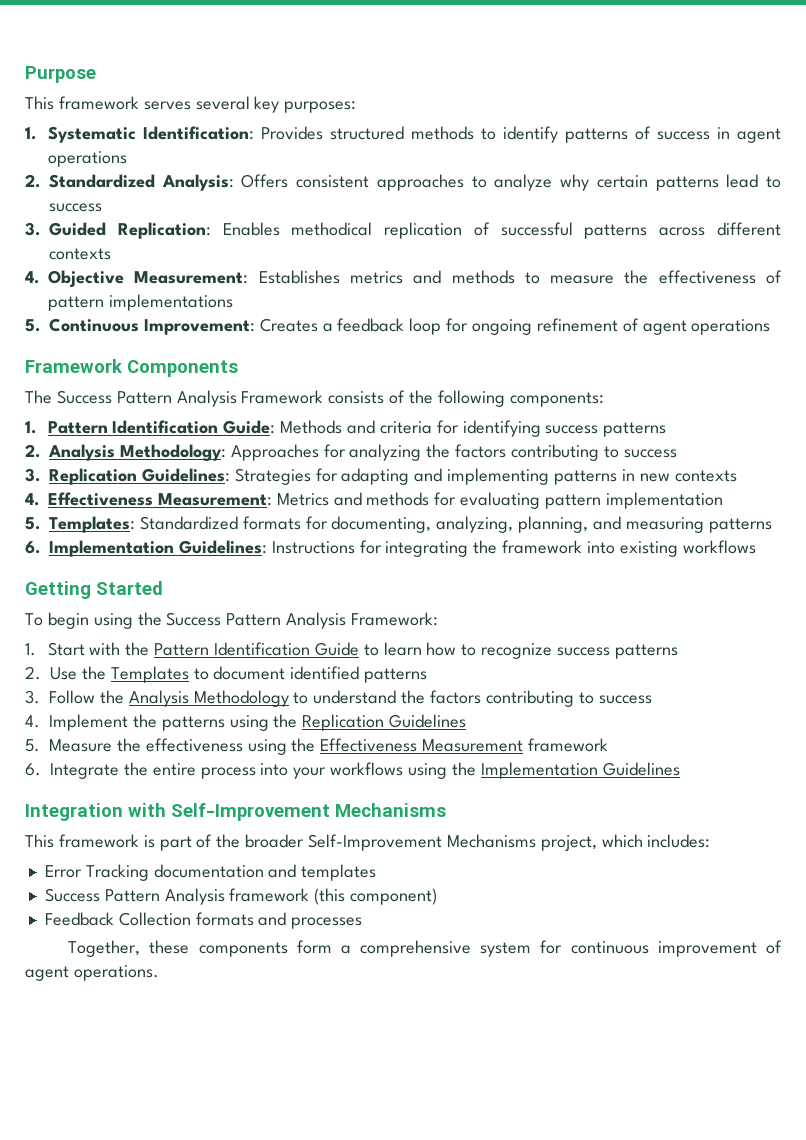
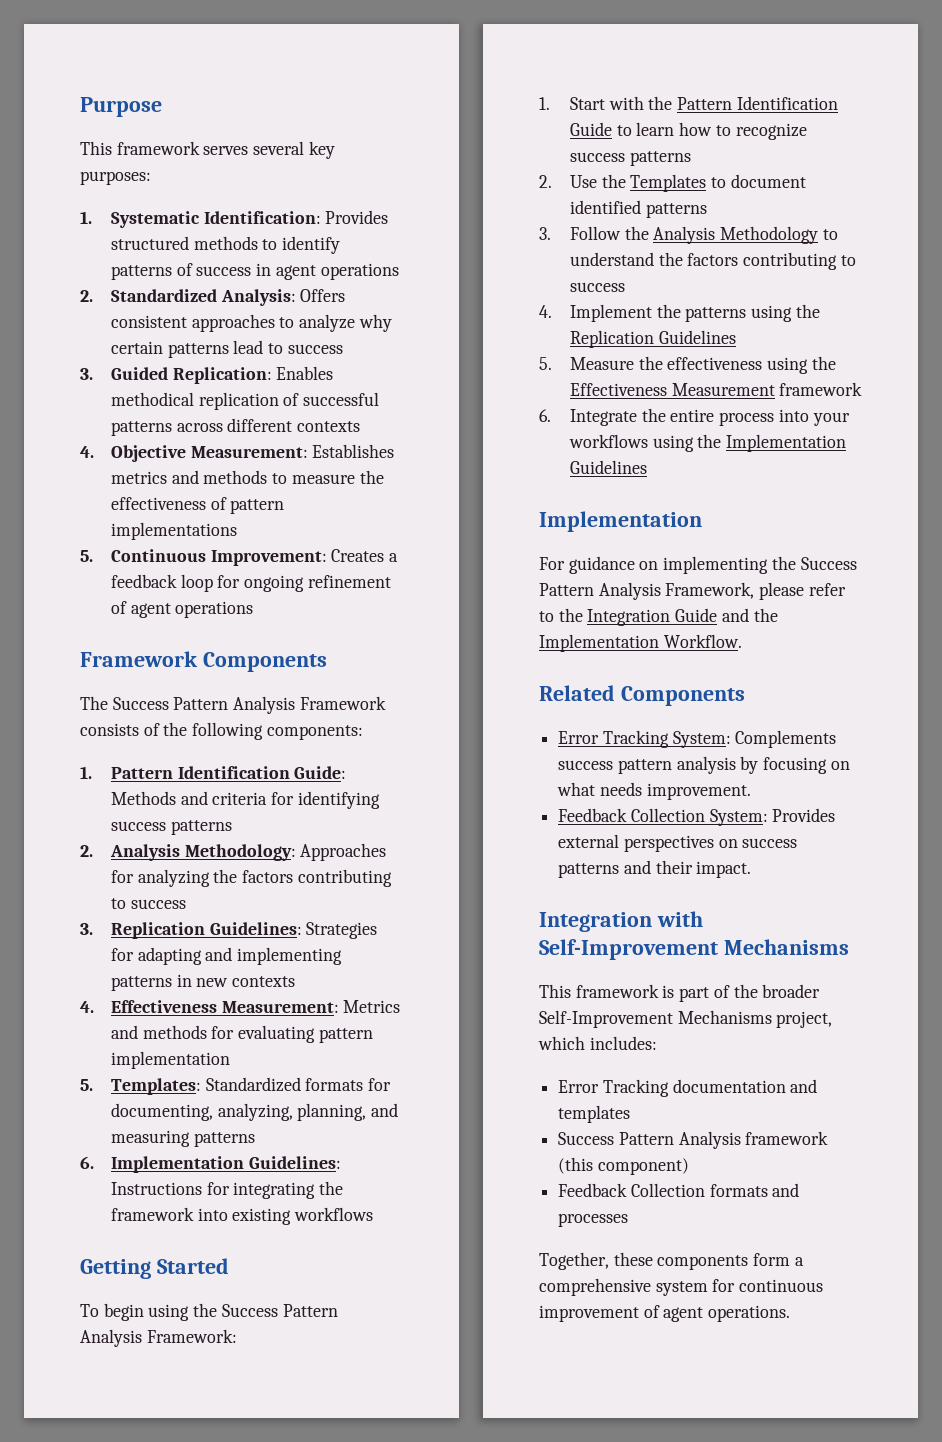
(680, 769) none -> [539,511,702,532] [539,556,857,574] [539,582,846,600] [539,608,778,626] [539,634,742,652] [539,685,745,706] [558,730,837,748] [558,756,850,774] [557,782,751,800] [558,808,836,826] [558,834,798,852] [558,860,752,878] // Implementation // For guidance on implementing the Success Pattern Analysis Framework, please refer to the Integration Guide and the Implementation Workflow. // Related Components // Error Tracking System: Complements success pattern analysis by focusing on what needs improvement. // Feedback Collection System: Provides external perspectives on success patterns and their impact.

